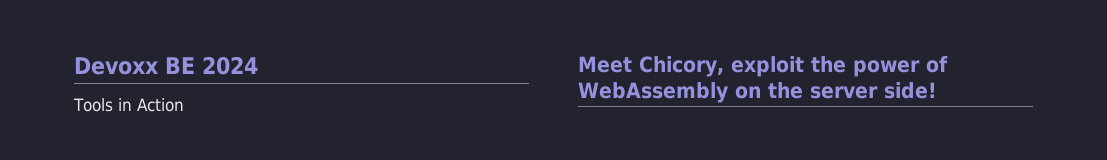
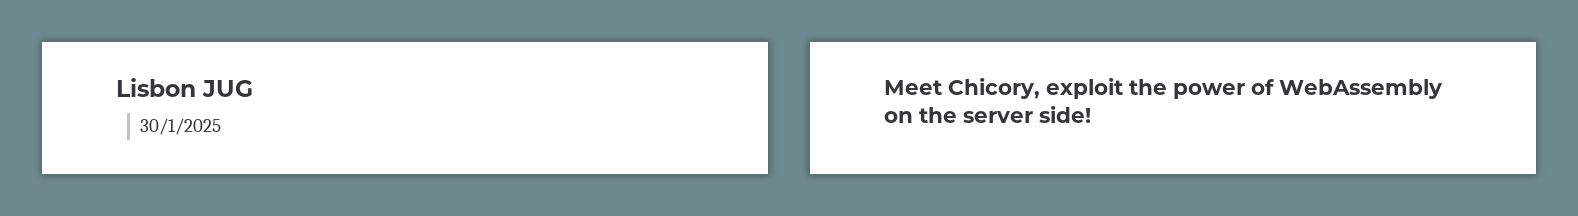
[74,56,258,75] [73,98,184,112] Devoxx BE 2024 // Tools in Action -> [116,78,253,97] [140,118,222,135] Lisbon JUG // 30/1/2025

